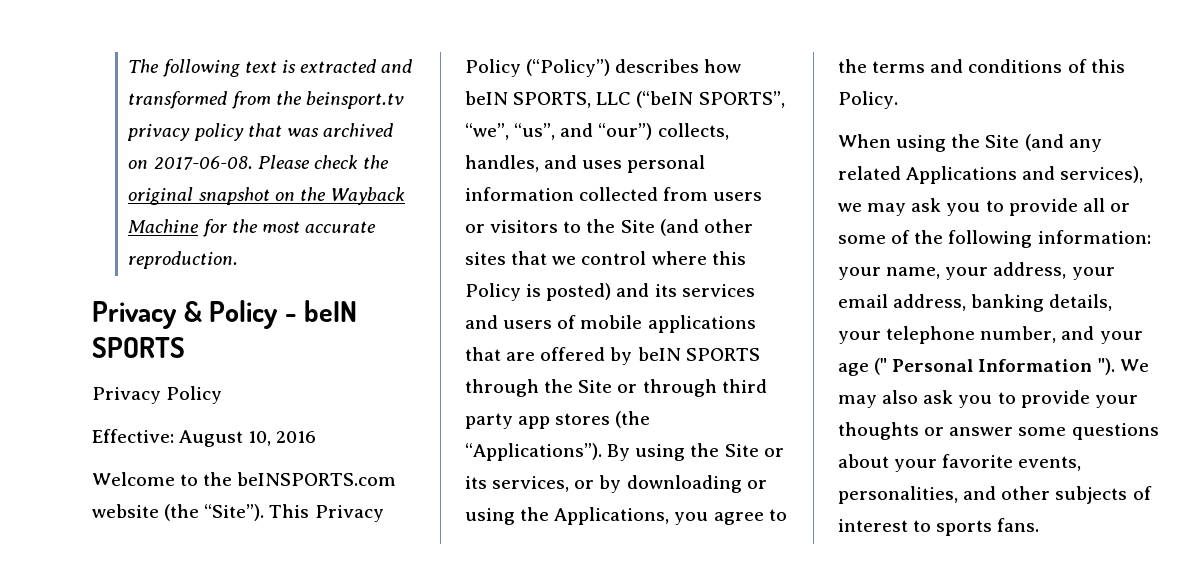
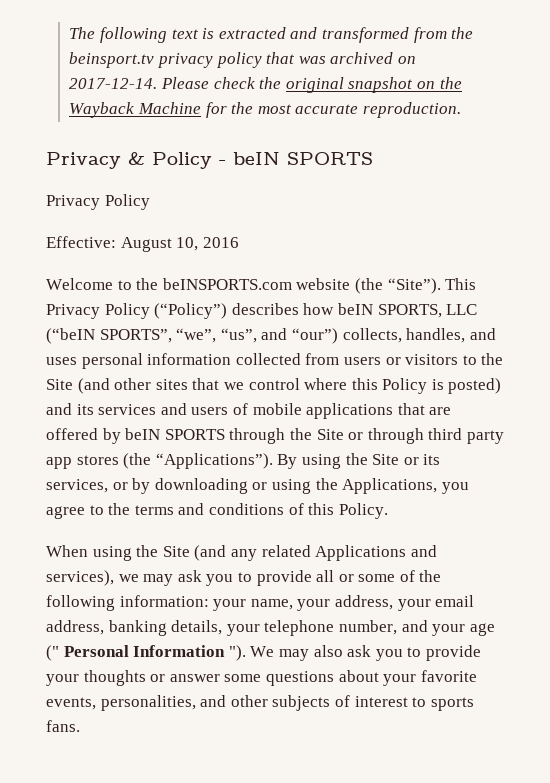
[153,156,253,170] 2017-06-08. -> [69,78,158,89] 2017-12-14.

